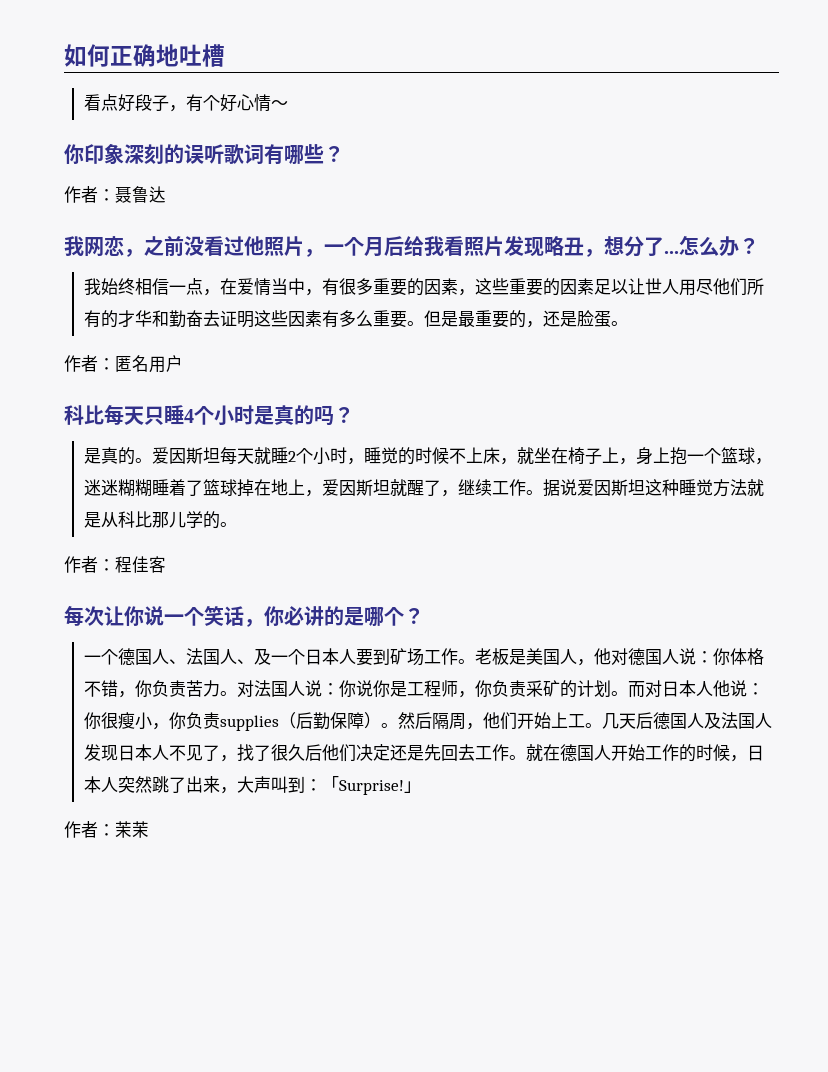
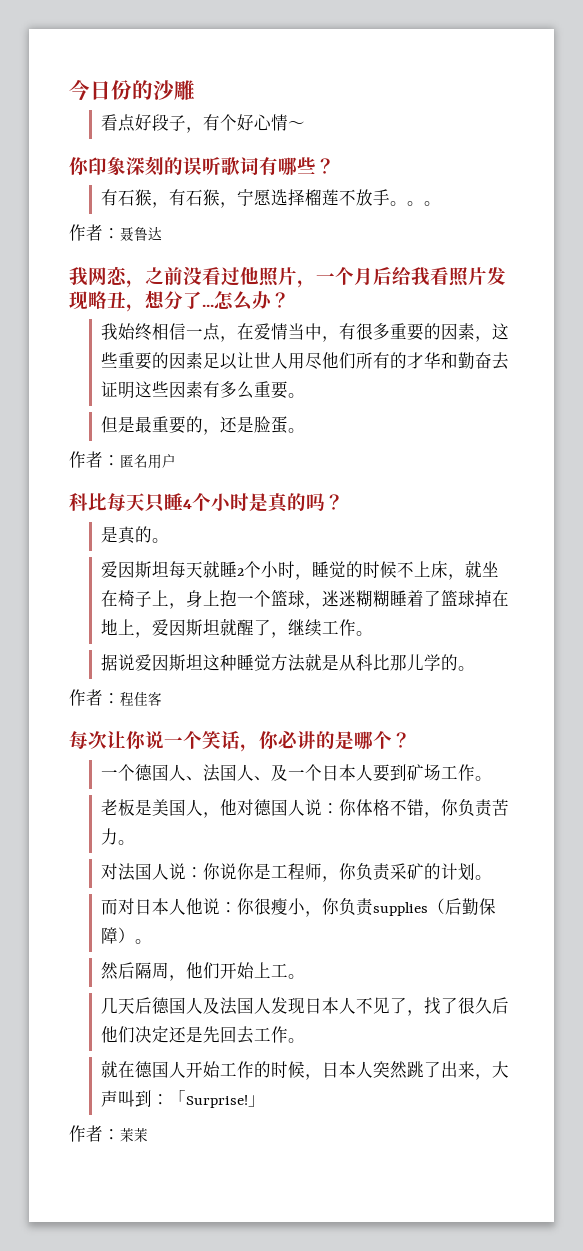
[64,44,225,67] 如何正确地吐槽 -> [69,79,195,101] 今日份的沙雕
(344, 154) none -> [100,189,441,208] // 有石猴，有石猴，宁愿选择榴莲不放手。。。
(424, 323) none -> (305, 395) //
(152, 460) none -> (169, 540) //
(543, 492) none -> (373, 633) //
(475, 661) none -> (492, 778) //
(237, 693) none -> (135, 842) //
(628, 693) none -> (492, 877) //
(398, 725) none -> (152, 941) //
(602, 725) none -> (305, 976) //
(526, 757) none -> (305, 1040) //

